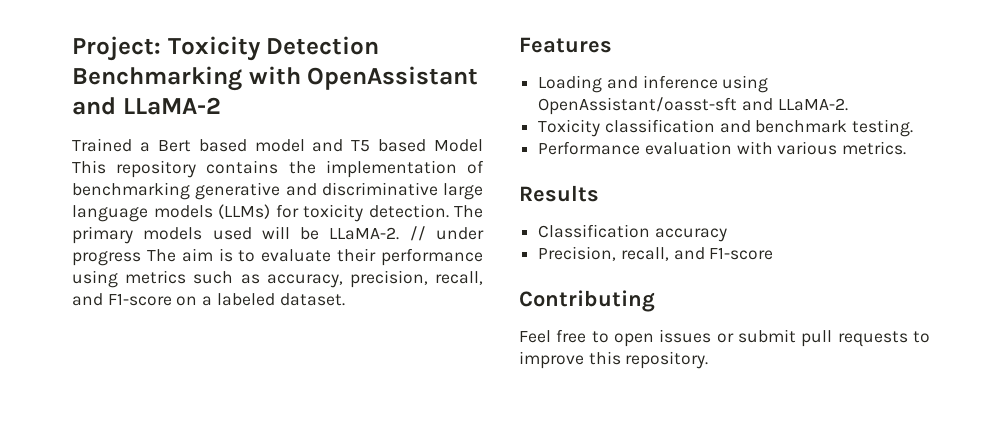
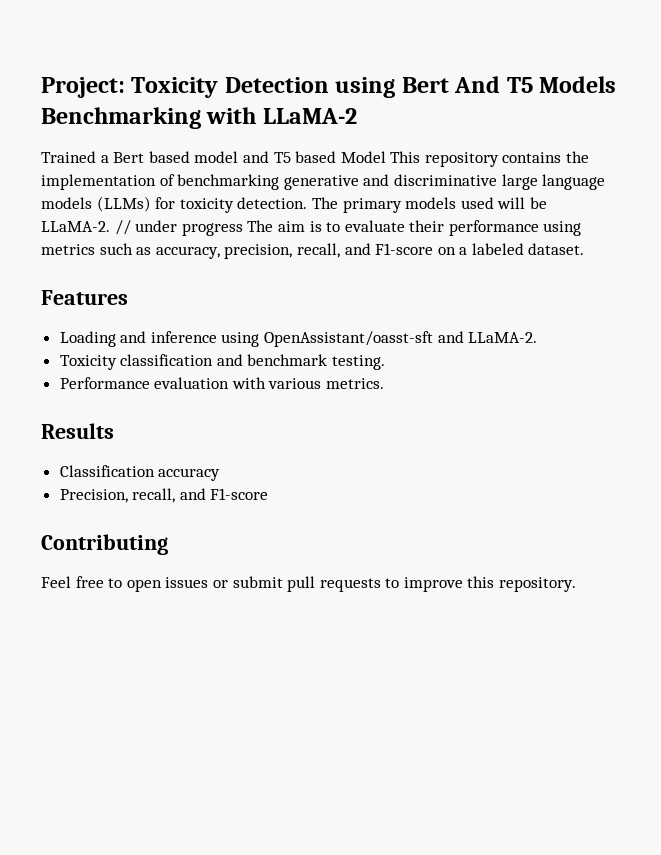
[72,66,479,91] [72,97,116,115] Benchmarking with OpenAssistant and -> [335,76,617,98] [41,107,257,129] using Bert And T5 Models Benchmarking with

